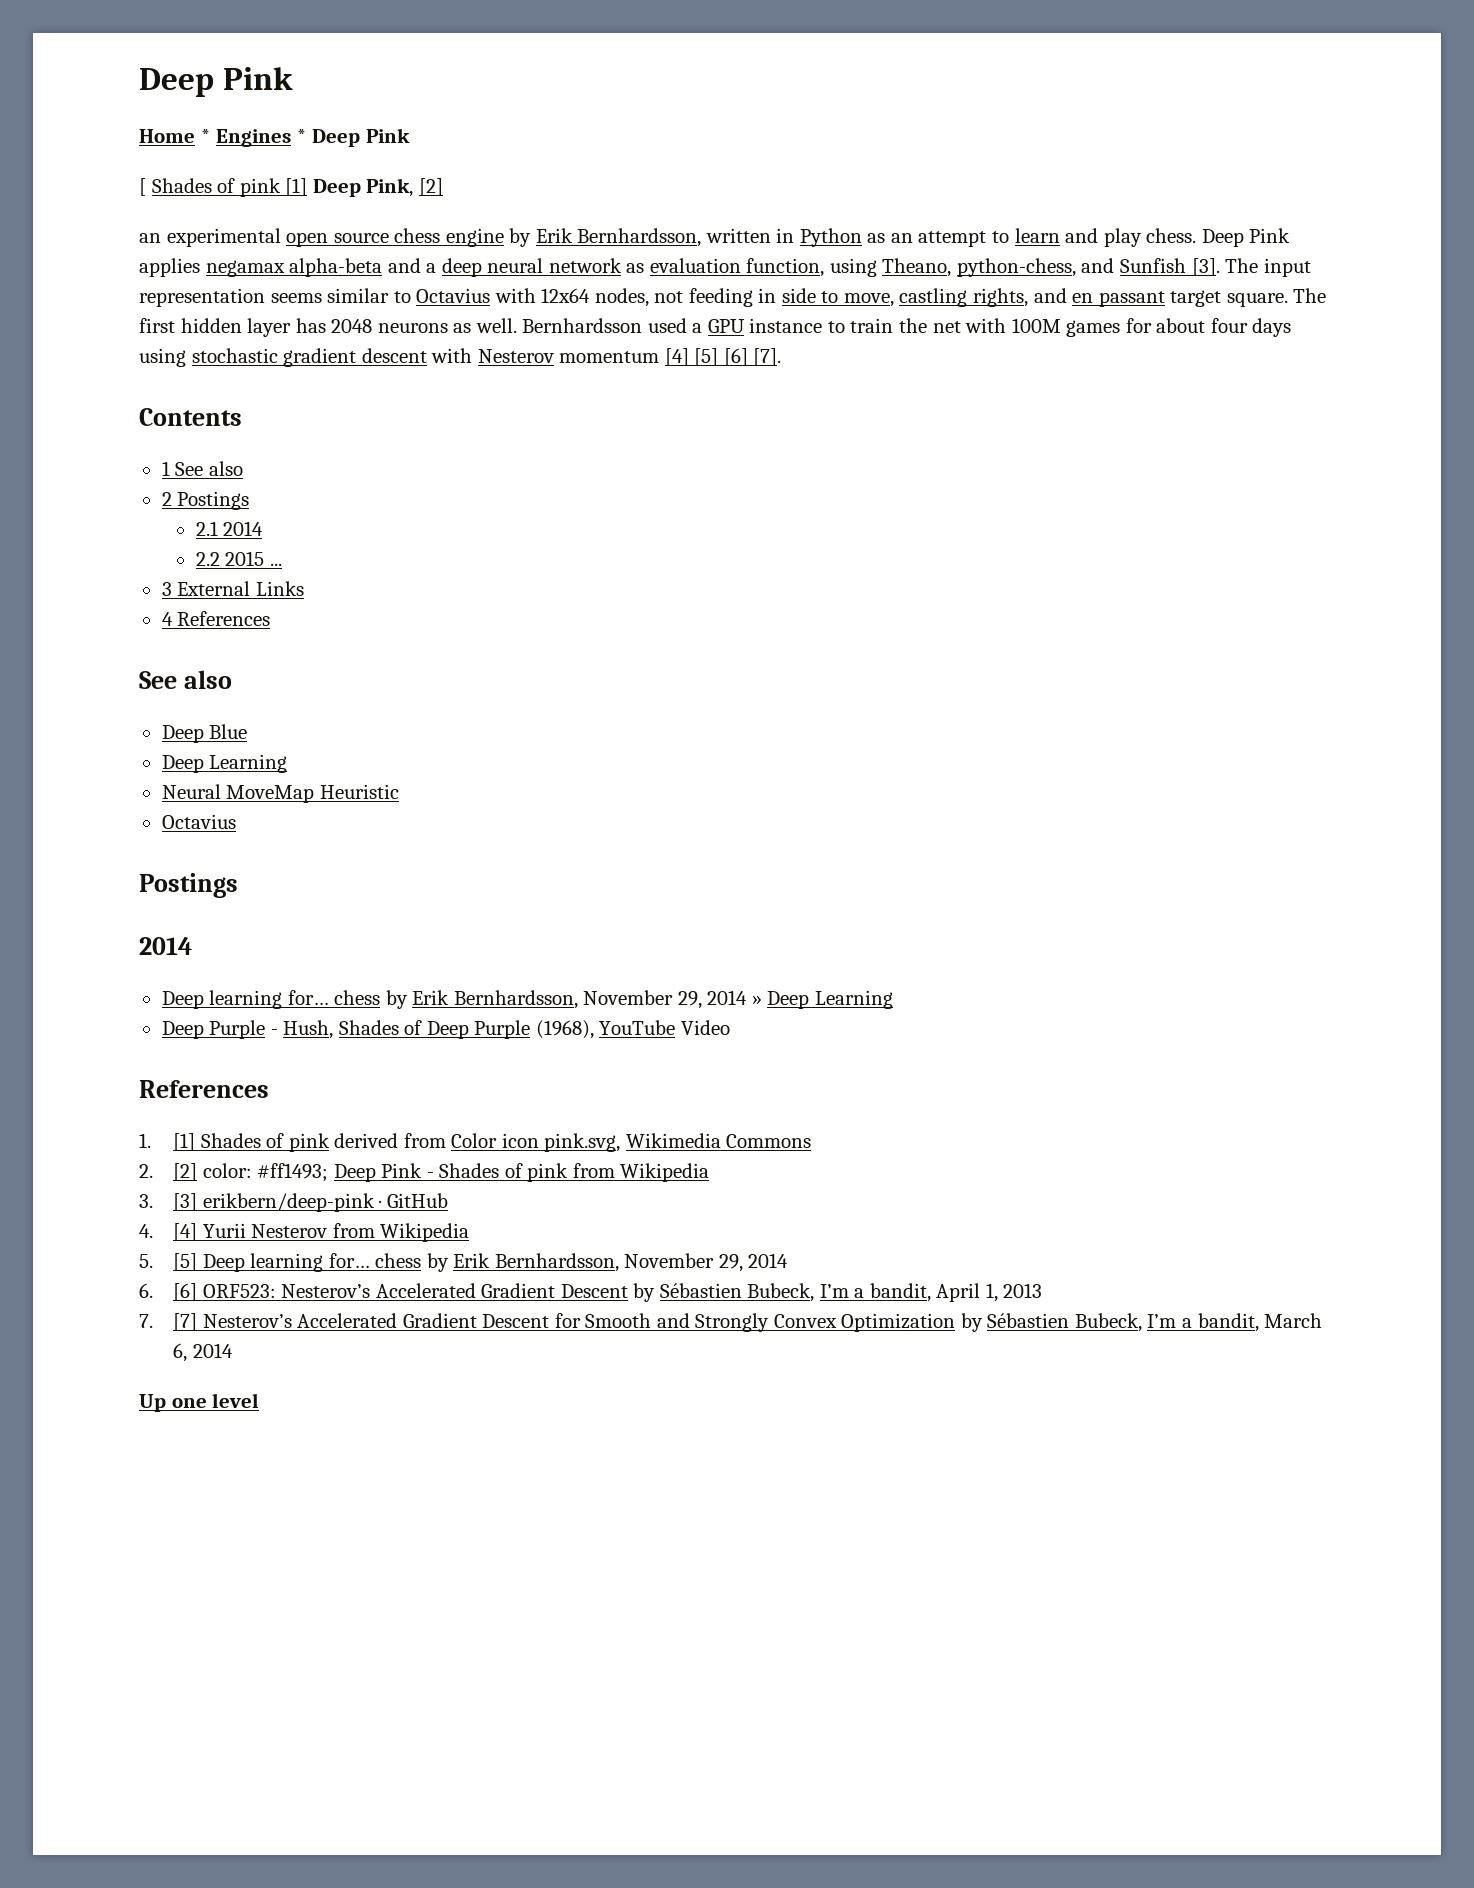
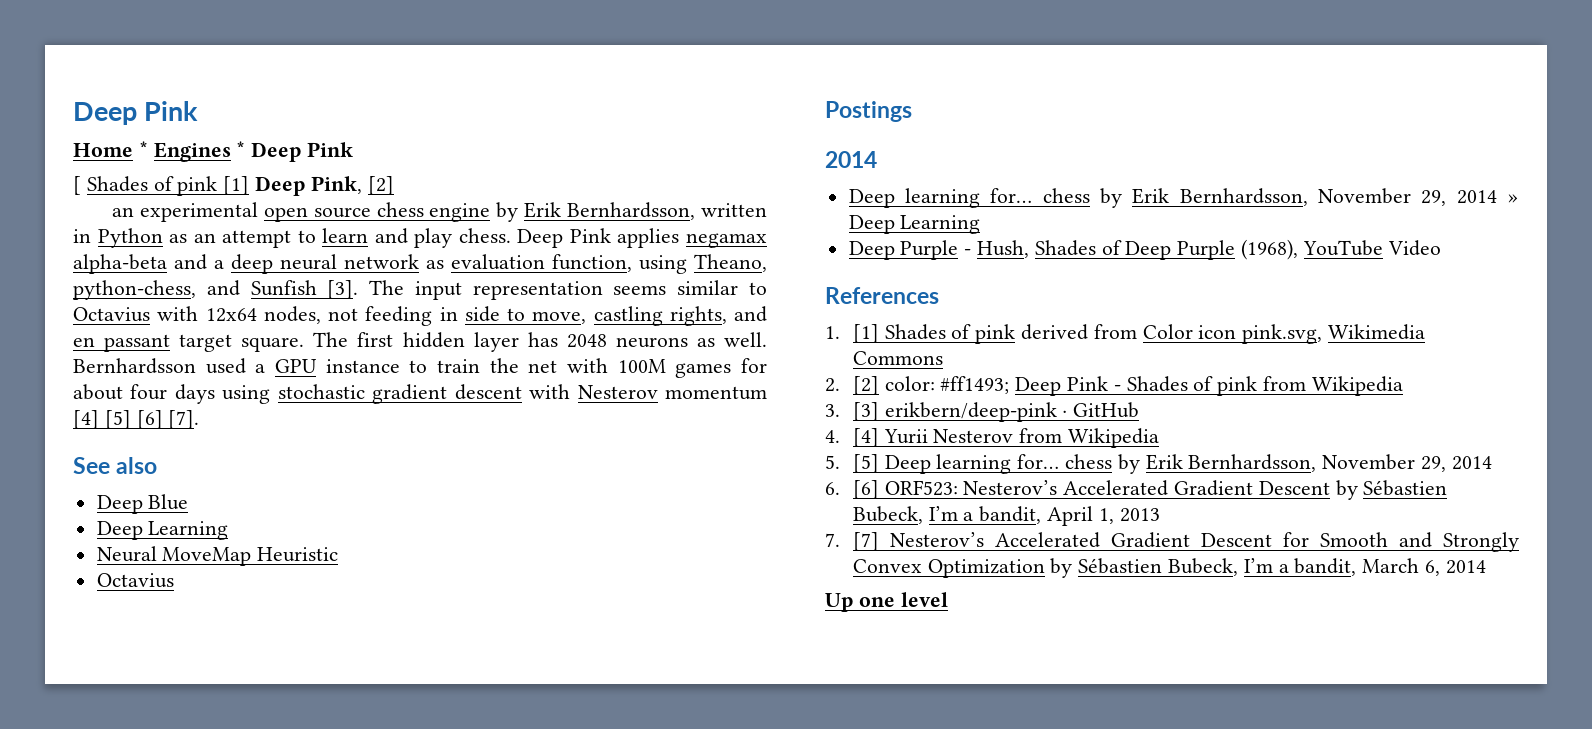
[139,408,242,426] [161,461,243,476] [161,491,250,510] [195,521,264,536] [195,551,282,566] [161,581,304,596] [161,611,271,626] // Contents // 1 See also // 2 Postings // 2.1 2014 // 2.2 2015 ... // 3 External Links // 4 References -> (200, 419) none

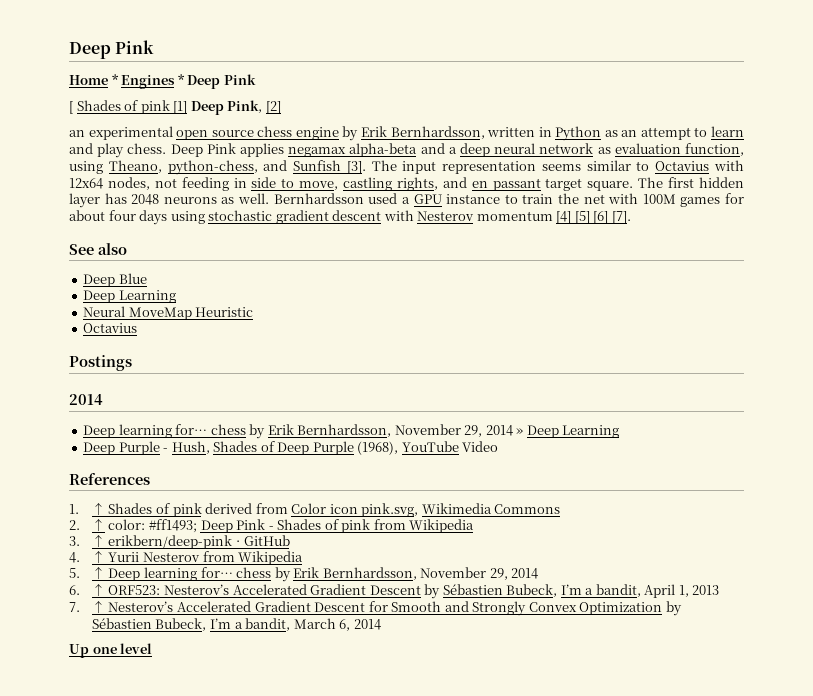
[852,324,879,343] [1] -> [91,503,105,516] ↑
[852,376,879,395] [2] -> [91,519,105,532] ↑
[852,402,879,421] [3] -> [91,535,105,548] ↑
[852,428,879,447] [4] -> [91,551,105,564] ↑
[852,454,879,473] [5] -> [91,567,105,580] ↑
[852,480,879,499] [6] -> [91,584,105,597] ↑
[852,532,879,551] [7] -> [91,601,105,614] ↑

